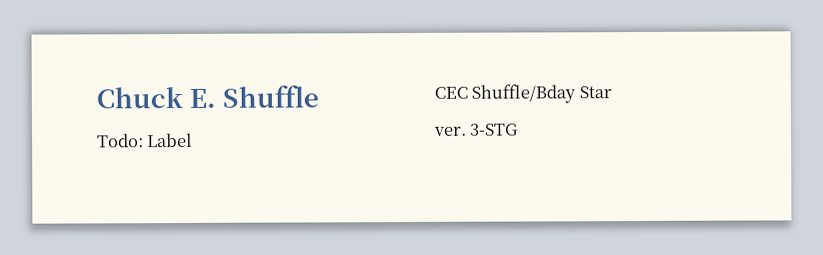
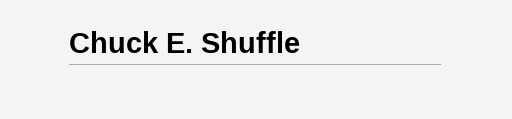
[97,132,194,148] [434,84,612,104] [433,123,520,136] // Todo: Label // CEC Shuffle/Bday Star // ver. 3-STG -> (300, 42) none

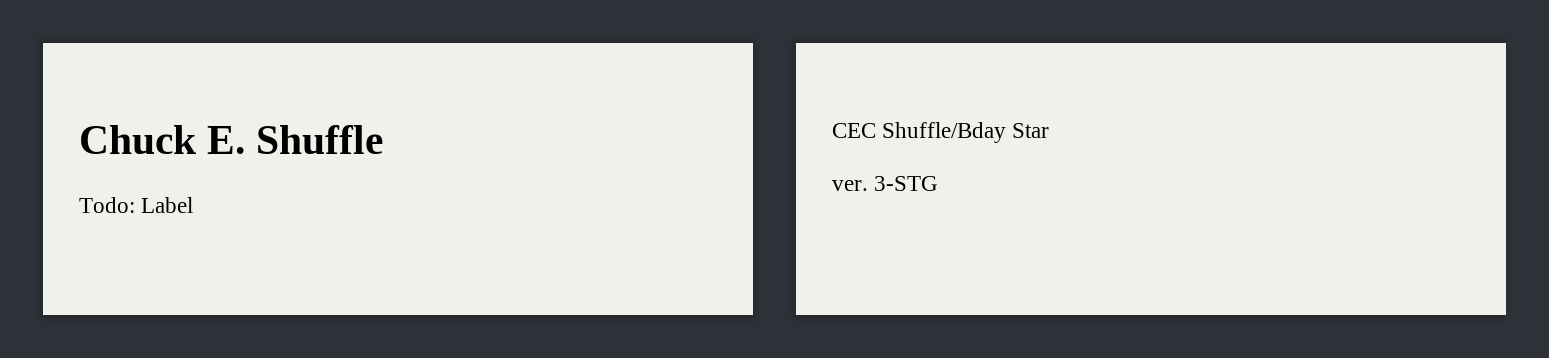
(300, 42) none -> [79,197,194,213] [832,122,1050,143] [832,176,939,191] // Todo: Label // CEC Shuffle/Bday Star // ver. 3-STG

